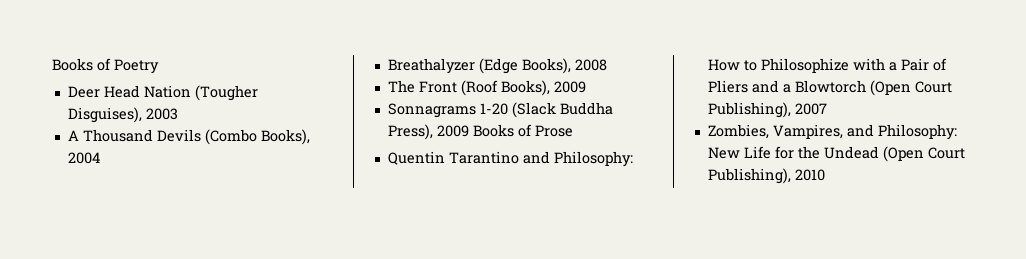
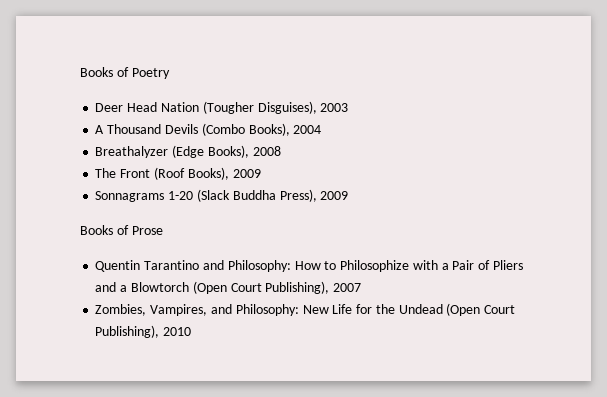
(469, 131) none -> (349, 195) //

